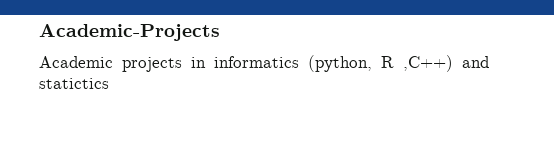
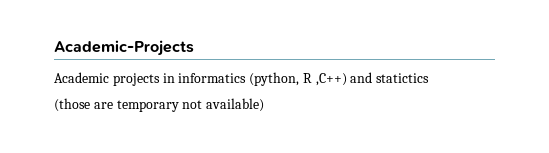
(109, 83) none -> [54,98,265,112] // (those are temporary not available)

